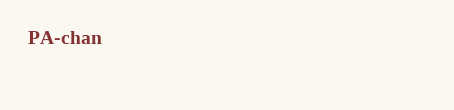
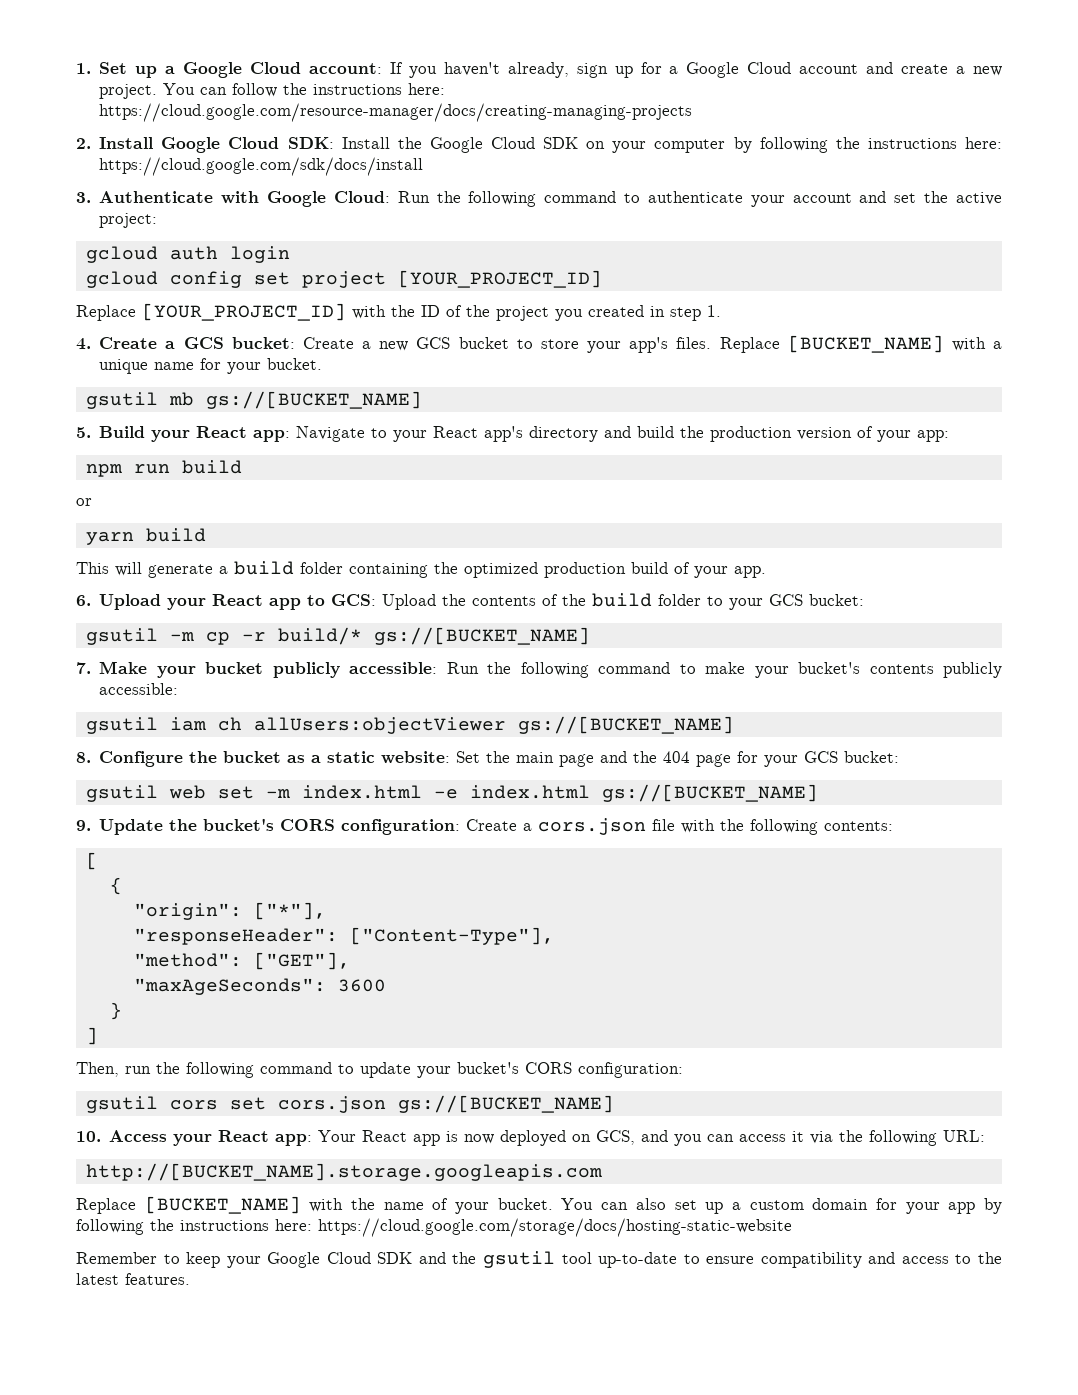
[28,31,102,44] PA-chan -> [76,62,1002,78] [99,83,446,99] [99,103,693,122] [76,137,1002,153] [99,157,424,176] [76,191,1003,207] [99,213,158,228] [85,246,290,263] [85,270,602,288] [76,303,721,321] [76,335,1002,353] [99,358,323,374] [85,391,422,409] [76,426,950,442] [85,460,242,477] [76,498,92,506] [85,528,206,545] [76,561,766,578] [76,593,865,610] [85,627,590,645] [76,661,1003,678] [99,683,179,695] [85,716,734,734] [76,751,900,767] [85,784,818,802] [76,818,894,835] [85,852,98,870] [109,877,122,895] [133,902,326,920] [133,927,554,945] [133,952,350,970] [133,978,386,995] [109,1002,122,1020] [85,1027,98,1045] [76,1062,683,1078] [85,1095,614,1113] [76,1130,986,1146] [85,1163,602,1181] [76,1196,1003,1214] [76,1218,792,1237] [76,1251,1002,1268] [76,1273,190,1285] 1. Set up a Google Cloud account: If you haven't already, sign up for a Google Cloud account and create a new project. You can follow the instructions here: https://cloud.google.com/resource-manager/docs/creating-managing-projects // 2. Install Google Cloud SDK: Install the Google Cloud SDK on your computer by following the instructions here: https://cloud.google.com/sdk/docs/install // 3. Authenticate with Google Cloud: Run the following command to authenticate your account and set the active project: // gcloud auth login // gcloud config set project [YOUR_PROJECT_ID] // Replace [YOUR_PROJECT_ID] with the ID of the project you created in step 1. // 4. Create a GCS bucket: Create a new GCS bucket to store your app's files. Replace [BUCKET_NAME] with a unique name for your bucket. // gsutil mb gs://[BUCKET_NAME] // 5. Build your React app: Navigate to your React app's directory and build the production version of your app: // npm run build // or // yarn build // This will generate a build folder containing the optimized production build of your app. // 6. Upload your React app to GCS: Upload the contents of the build folder to your GCS bucket: // gsutil -m cp -r build/* gs://[BUCKET_NAME] // 7. Make your bucket publicly accessible: Run the following command to make your bucket's contents publicly accessible: // gsutil iam ch allUsers:objectViewer gs://[BUCKET_NAME] // 8. Configure the bucket as a static website: Set the main page and the 404 page for your GCS bucket: // gsutil web set -m index.html -e index.html gs://[BUCKET_NAME] // 9. Update the bucket's CORS configuration: Create a cors.json file with the following contents: // [ // { // "origin": ["*"], // "responseHeader": ["Content-Type"], // "method": ["GET"], // "maxAgeSeconds": 3600 // } // ] // Then, run the following command to update your bucket's CORS configuration: // gsutil cors set cors.json gs://[BUCKET_NAME] // 10. Access your React app: Your React app is now deployed on GCS, and you can access it via the following URL: // http://[BUCKET_NAME].storage.googleapis.com // Replace [BUCKET_NAME] with the name of your bucket. You can also set up a custom domain for your app by following the instructions here: https://cloud.google.com/storage/docs/hosting-static-website // Remember to keep your Google Cloud SDK and the gsutil tool up-to-date to ensure compatibility and access to the latest features.

